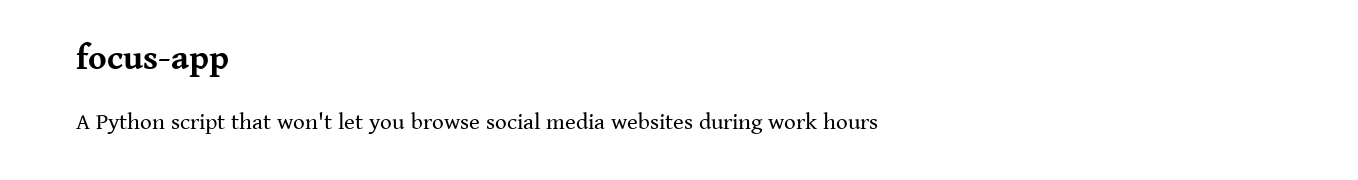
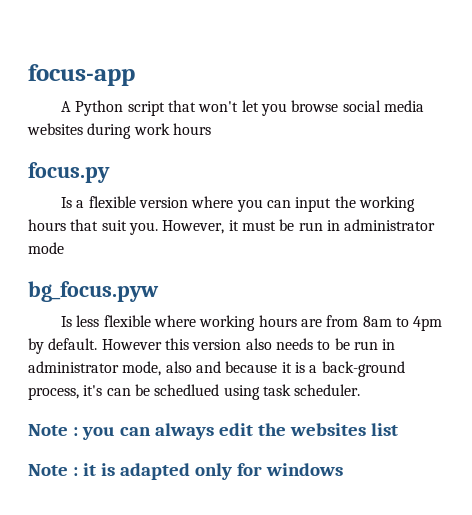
(878, 120) none -> [28,162,110,183] [61,196,416,212] [28,219,436,235] [28,242,64,254] [28,281,159,302] [61,315,443,331] [28,338,396,354] [28,361,405,377] [28,384,361,400] [28,423,398,440] [28,463,343,480] // focus.py // Is a flexible version where you can input the working hours that suit you. However, it must be run in administrator mode // bg_focus.pyw // Is less flexible where working hours are from 8am to 4pm by default. However this version also needs to be run in administrator mode, also and because it is a back-ground process, it's can be schedlued using task scheduler. // Note : you can always edit the websites list // Note : it is adapted only for windows

